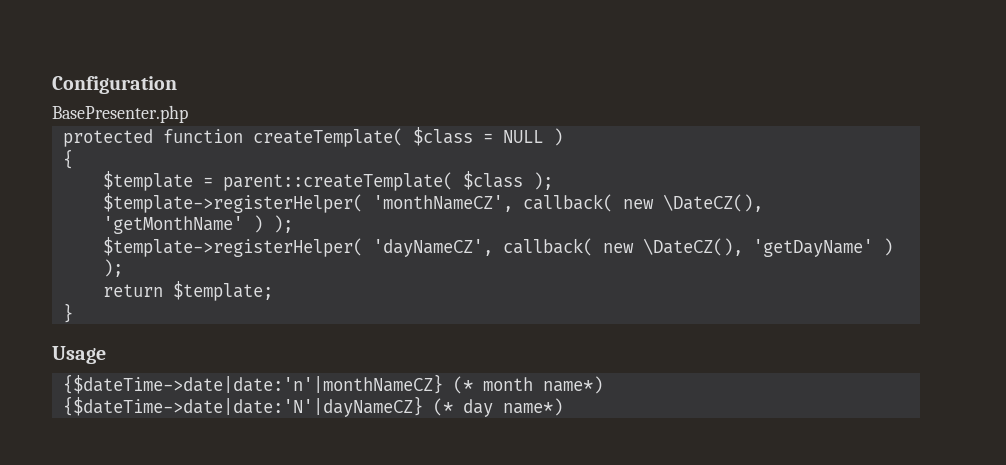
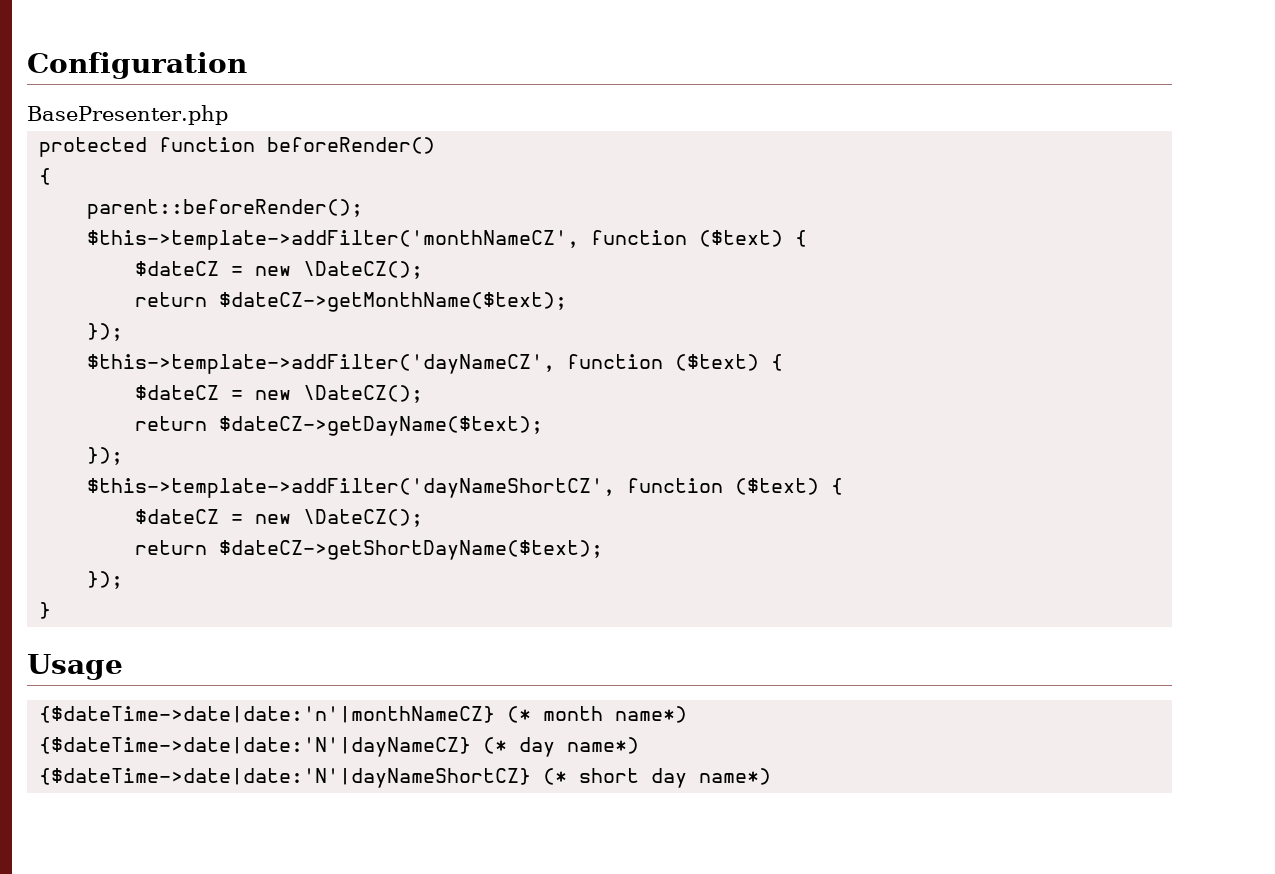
[252,127,563,147] [62,149,73,169] [102,171,553,191] [102,193,763,213] [102,215,293,234] [102,237,893,257] [102,259,123,277] [102,281,273,301] createTemplate( $class = NULL ) // { // $template = parent::createTemplate( $class ); // $template->registerHelper( 'monthNameCZ', callback( new \DateCZ(), 'getMonthName' ) ); // $template->registerHelper( 'dayNameCZ', callback( new \DateCZ(), 'getDayName' ) ); // return $template; -> [267,137,436,154] [39,168,52,185] [87,199,364,219] [87,230,808,250] [135,261,424,279] [135,292,568,312] [87,323,124,341] [87,354,784,374] [135,385,424,403] [135,416,544,436] [87,447,124,465] [87,478,844,498] [135,509,424,527] [135,540,604,560] [87,571,124,589] beforeRender() // { // parent::beforeRender(); // $this->template->addFilter('monthNameCZ', function ($text) { // $dateCZ = new \DateCZ(); // return $dateCZ->getMonthName($text); // }); // $this->template->addFilter('dayNameCZ', function ($text) { // $dateCZ = new \DateCZ(); // return $dateCZ->getDayName($text); // }); // $this->template->addFilter('dayNameShortCZ', function ($text) { // $dateCZ = new \DateCZ(); // return $dateCZ->getShortDayName($text); // });
(563, 407) none -> [39,768,772,788] // {$dateTime->date|date:'N'|dayNameShortCZ} (* short day name*)

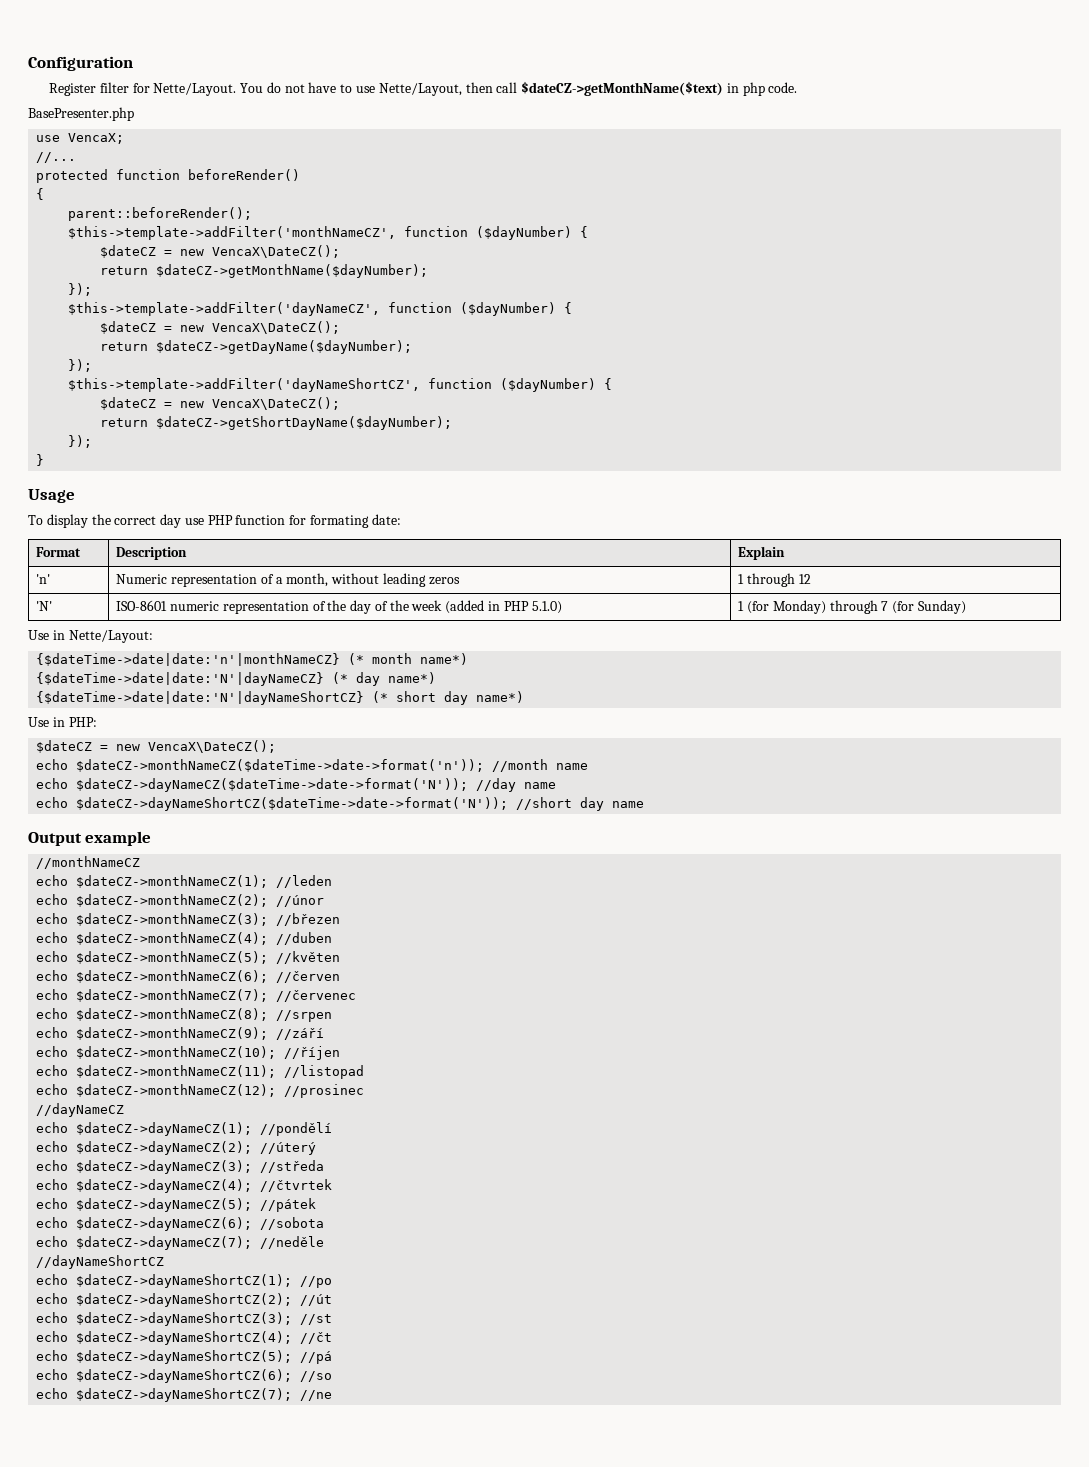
[27,105,228,125] BasePresenter.php -> [49,81,798,96] [28,107,134,121] [36,133,125,144] [36,152,77,163] Register filter for Nette/Layout. You do not have to use Nette/Layout, then call $dateCZ->getMonthName($text) in php code. // BasePresenter.php // use VencaX; // //...
[699,230,808,247] [135,261,424,279] [135,292,568,312] ($text) { // $dateCZ = new \DateCZ(); // return $dateCZ->getMonthName($text); -> [476,226,589,240] [100,245,341,258] [100,264,429,278] ($dayNumber) { // $dateCZ = new VencaX\DateCZ(); // return $dateCZ->getMonthName($dayNumber);
[675,354,784,371] [135,385,424,403] [135,416,544,436] ($text) { // $dateCZ = new \DateCZ(); // return $dateCZ->getDayName($text); -> [460,302,573,316] [100,321,341,334] [100,340,413,354] ($dayNumber) { // $dateCZ = new VencaX\DateCZ(); // return $dateCZ->getDayName($dayNumber);
[735,478,844,495] [135,509,424,527] [135,540,604,560] ($text) { // $dateCZ = new \DateCZ(); // return $dateCZ->getShortDayName($text); -> [500,378,613,392] [100,397,341,410] [100,416,453,430] ($dayNumber) { // $dateCZ = new VencaX\DateCZ(); // return $dateCZ->getShortDayName($dayNumber);
(123, 667) none -> [28,514,401,528] [36,547,82,557] [116,547,188,560] [738,546,786,560] [36,574,51,584] [116,573,460,587] [738,573,811,587] [36,601,53,611] [116,600,562,614] [738,600,966,614] [28,630,153,643] // To display the correct day use PHP function for formating date: // Format | Description | Explain // 'n' | Numeric representation of a month, without leading zeros | 1 through 12 // 'N' | ISO-8601 numeric representation of the day of the week (added in PHP 5.1.0) | 1 (for Monday) through 7 (for Sunday) // Use in Nette/Layout:
(772, 776) none -> [28,717,97,727] [36,740,277,753] [36,759,589,772] [36,778,557,792] [36,797,645,811] [28,831,152,846] [36,856,141,869] [36,875,333,888] [36,894,325,907] [36,913,341,926] [36,932,333,945] [36,951,341,964] [36,970,341,983] [36,989,357,1002] [36,1008,333,1022] [36,1027,325,1040] [36,1046,341,1060] [36,1065,365,1079] [36,1084,365,1098] [36,1103,125,1117] [36,1122,333,1136] [36,1141,317,1155] [36,1160,325,1174] [36,1179,333,1193] [36,1198,317,1212] [36,1217,325,1231] [36,1236,325,1250] [36,1255,165,1269] [36,1274,333,1288] [36,1293,333,1307] [36,1312,333,1326] [36,1331,333,1345] [36,1350,333,1364] [36,1369,333,1383] [36,1388,333,1402] // Use in PHP: // $dateCZ = new VencaX\DateCZ(); // echo $dateCZ->monthNameCZ($dateTime->date->format('n')); //month name // echo $dateCZ->dayNameCZ($dateTime->date->format('N')); //day name // echo $dateCZ->dayNameShortCZ($dateTime->date->format('N')); //short day name // Output example // //monthNameCZ // echo $dateCZ->monthNameCZ(1); //leden // echo $dateCZ->monthNameCZ(2); //únor // echo $dateCZ->monthNameCZ(3); //březen // echo $dateCZ->monthNameCZ(4); //duben // echo $dateCZ->monthNameCZ(5); //květen // echo $dateCZ->monthNameCZ(6); //červen // echo $dateCZ->monthNameCZ(7); //červenec // echo $dateCZ->monthNameCZ(8); //srpen // echo $dateCZ->monthNameCZ(9); //září // echo $dateCZ->monthNameCZ(10); //říjen // echo $dateCZ->monthNameCZ(11); //listopad // echo $dateCZ->monthNameCZ(12); //prosinec // //dayNameCZ // echo $dateCZ->dayNameCZ(1); //pondělí // echo $dateCZ->dayNameCZ(2); //úterý // echo $dateCZ->dayNameCZ(3); //středa // echo $dateCZ->dayNameCZ(4); //čtvrtek // echo $dateCZ->dayNameCZ(5); //pátek // echo $dateCZ->dayNameCZ(6); //sobota // echo $dateCZ->dayNameCZ(7); //neděle // //dayNameShortCZ // echo $dateCZ->dayNameShortCZ(1); //po // echo $dateCZ->dayNameShortCZ(2); //út // echo $dateCZ->dayNameShortCZ(3); //st // echo $dateCZ->dayNameShortCZ(4); //čt // echo $dateCZ->dayNameShortCZ(5); //pá // echo $dateCZ->dayNameShortCZ(6); //so // echo $dateCZ->dayNameShortCZ(7); //ne

